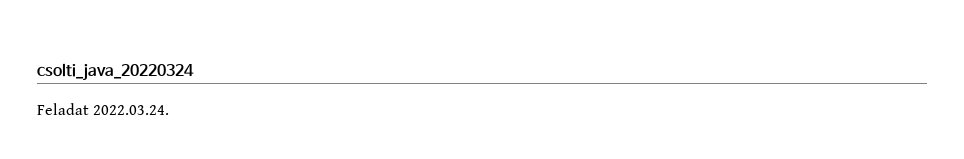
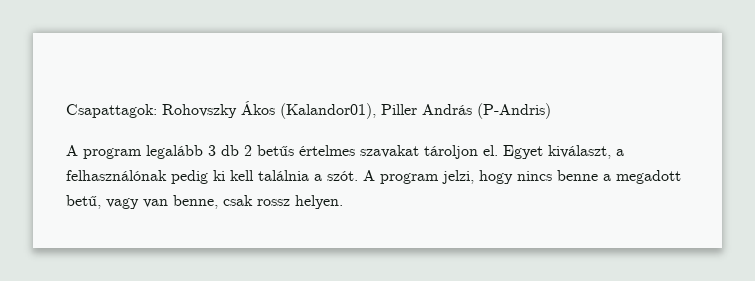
[37,63,194,81] [37,103,170,115] csolti_java_20220324 // Feladat 2022.03.24. -> [66,101,551,119] [66,145,624,159] [66,170,681,184] [66,195,343,209] Csapattagok: Rohovszky Ákos (Kalandor01), Piller András (P-Andris) // A program legalább 3 db 2 betűs értelmes szavakat tároljon el. Egyet kiválaszt, a felhasználónak pedig ki kell találnia a szót. A program jelzi, hogy nincs benne a megadott betű, vagy van benne, csak rossz helyen.

